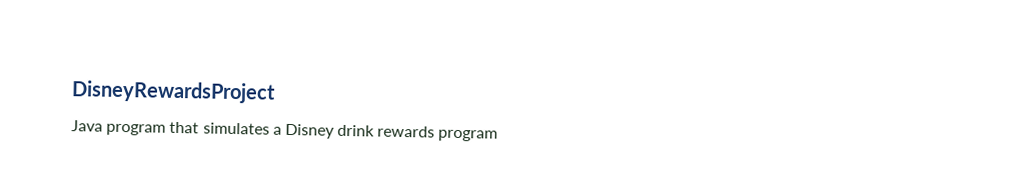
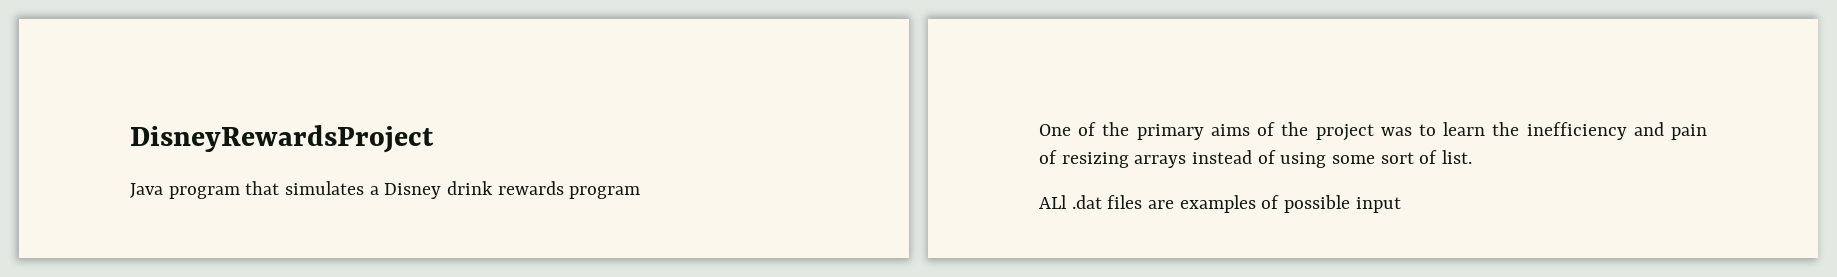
(499, 135) none -> [1039,122,1707,141] [1039,150,1473,168] [1039,195,1401,213] // One of the primary aims of the project was to learn the inefficiency and pain of resizing arrays instead of using some sort of list. // ALl .dat files are examples of possible input

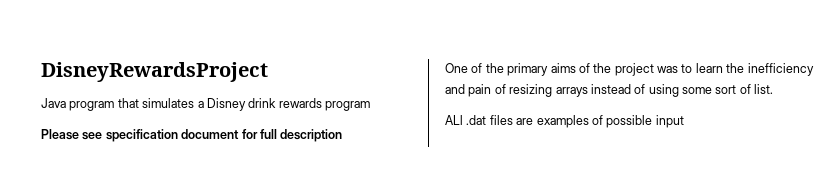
(641, 192) none -> [41,129,343,142] // Please see specification document for full description

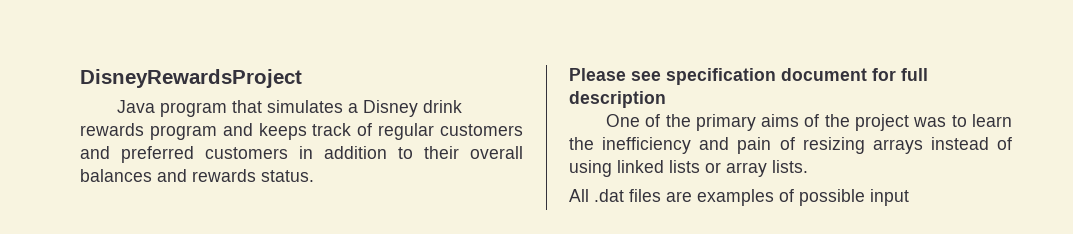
(370, 106) none -> [222,123,523,140] [80,146,523,163] [80,169,314,182] and keeps track of regular customers and preferred customers in addition to their overall balances and rewards status.
[682,84,774,94] [445,115,463,125] some sort of list. // ALl -> [617,160,808,177] [569,189,589,202] linked lists or array lists. // All

